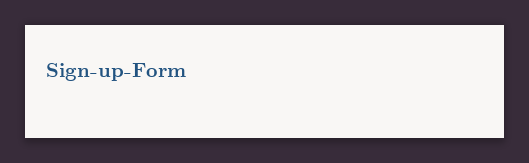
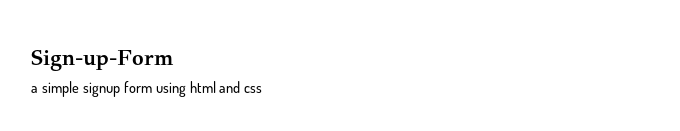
(186, 72) none -> [31,81,263,97] // a simple signup form using html and css

